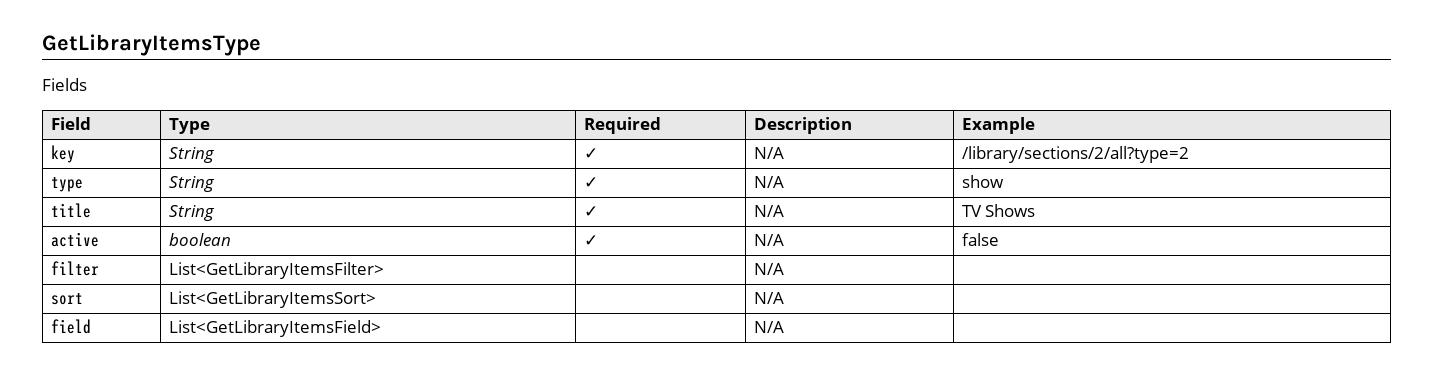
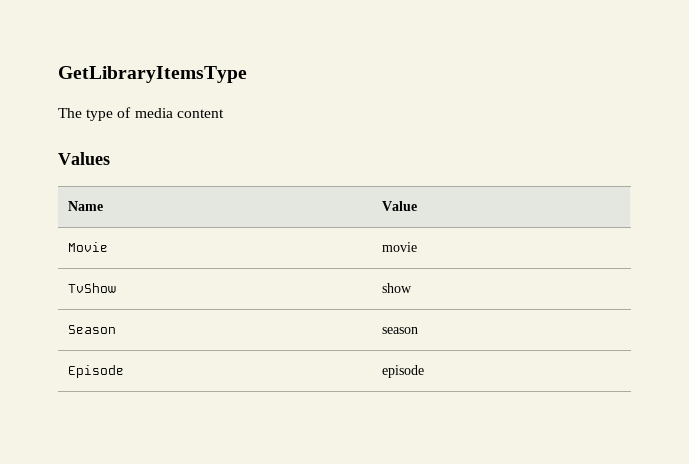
[42,78,87,91] [50,117,91,130] [168,118,210,134] [583,117,661,134] [753,117,852,134] [961,117,1035,134] [50,145,75,163] [168,147,215,163] [583,148,598,159] [753,147,784,159] [961,146,1189,163] [50,177,83,192] [168,176,215,192] [583,177,598,188] [753,176,784,188] [961,175,1004,188] [50,203,91,218] [168,205,215,221] [583,206,598,217] [753,205,784,217] [961,204,1036,217] [50,232,99,247] [168,233,231,246] [583,235,598,246] [753,234,784,246] [961,233,999,246] [50,261,99,276] [168,262,384,279] [753,263,784,275] [50,293,83,305] [168,291,376,308] [753,292,784,304] [50,319,91,334] [168,320,381,337] [753,321,784,333] Fields // Field | Type | Required | Description | Example // key | String | ✓ | N/A | /library/sections/2/all?type=2 // type | String | ✓ | N/A | show // title | String | ✓ | N/A | TV Shows // active | boolean | ✓ | N/A | false // filter | List<GetLibraryItemsFilter> | | N/A | // sort | List<GetLibraryItemsSort> | | N/A | // field | List<GetLibraryItemsField> | | N/A | -> [58,107,224,121] [58,152,110,165] [67,201,103,211] [381,201,417,211] [67,242,108,252] [381,242,417,252] [67,283,116,293] [381,283,412,293] [67,325,116,334] [381,327,418,334] [67,365,124,378] [381,365,424,378] The type of media content // Values // Name | Value // Movie | movie // TvShow | show // Season | season // Episode | episode

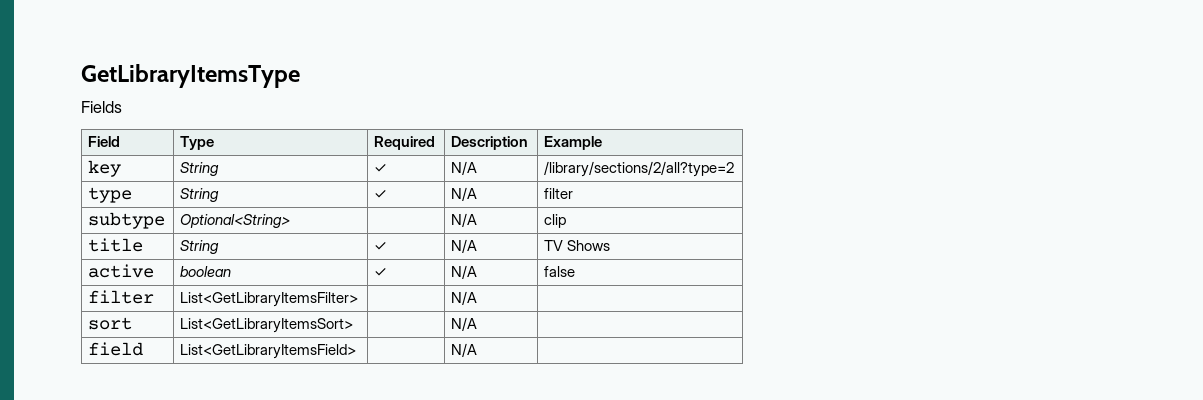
[58,107,224,121] [58,152,110,165] [67,201,103,211] [381,201,417,211] [67,242,108,252] [381,242,417,252] [67,283,116,293] [381,283,412,293] [67,325,116,334] [381,327,418,334] [67,365,124,378] [381,365,424,378] The type of media content // Values // Name | Value // Movie | movie // TvShow | show // Season | season // Episode | episode -> [81,101,122,113] [88,136,121,147] [180,136,215,150] [374,136,436,150] [451,136,529,150] [544,136,603,150] [88,160,122,177] [180,162,220,176] [374,164,388,173] [451,161,478,175] [544,161,735,177] [88,187,133,203] [180,188,220,202] [374,190,388,199] [451,187,478,201] [544,188,574,199] [88,212,166,229] [180,214,291,228] [451,213,478,227] [544,214,567,228] [88,238,144,252] [180,240,220,254] [374,242,388,251] [451,239,478,253] [544,240,611,251] [88,264,155,278] [180,266,232,277] [374,268,388,277] [451,265,478,279] [544,266,576,277] [88,290,155,304] [180,292,359,307] [451,291,478,305] [88,317,133,330] [180,318,354,333] [451,317,478,331] [88,342,144,356] [180,344,357,359] [451,343,478,357] Fields // Field | Type | Required | Description | Example // key | String | ✓ | N/A | /library/sections/2/all?type=2 // type | String | ✓ | N/A | filter // subtype | Optional<String> | | N/A | clip // title | String | ✓ | N/A | TV Shows // active | boolean | ✓ | N/A | false // filter | List<GetLibraryItemsFilter> | | N/A | // sort | List<GetLibraryItemsSort> | | N/A | // field | List<GetLibraryItemsField> | | N/A |

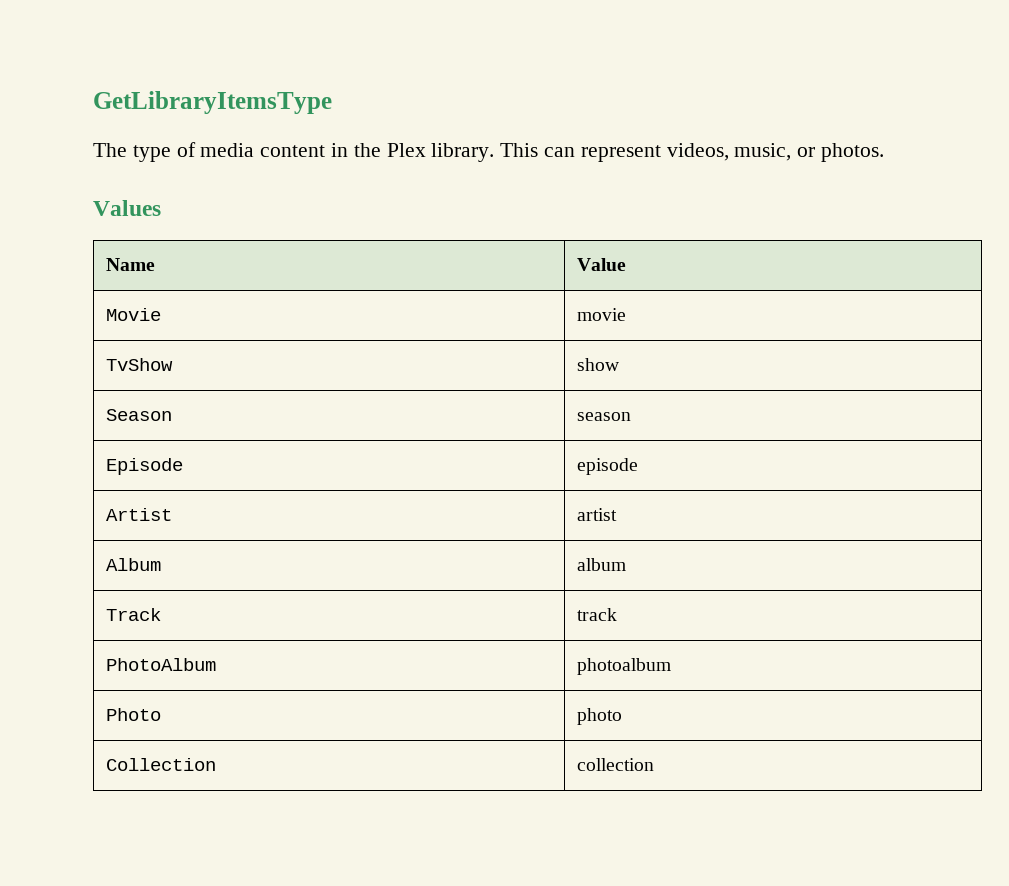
[81,101,122,113] [88,136,121,147] [180,136,215,150] [374,136,436,150] [451,136,529,150] [544,136,603,150] [88,160,122,177] [180,162,220,176] [374,164,388,173] [451,161,478,175] [544,161,735,177] [88,187,133,203] [180,188,220,202] [374,190,388,199] [451,187,478,201] [544,188,574,199] [88,212,166,229] [180,214,291,228] [451,213,478,227] [544,214,567,228] [88,238,144,252] [180,240,220,254] [374,242,388,251] [451,239,478,253] [544,240,611,251] [88,264,155,278] [180,266,232,277] [374,268,388,277] [451,265,478,279] [544,266,576,277] [88,290,155,304] [180,292,359,307] [451,291,478,305] [88,317,133,330] [180,318,354,333] [451,317,478,331] [88,342,144,356] [180,344,357,359] [451,343,478,357] Fields // Field | Type | Required | Description | Example // key | String | ✓ | N/A | /library/sections/2/all?type=2 // type | String | ✓ | N/A | filter // subtype | Optional<String> | | N/A | clip // title | String | ✓ | N/A | TV Shows // active | boolean | ✓ | N/A | false // filter | List<GetLibraryItemsFilter> | | N/A | // sort | List<GetLibraryItemsSort> | | N/A | // field | List<GetLibraryItemsField> | | N/A | -> [93,142,885,162] [93,200,161,216] [106,258,156,271] [577,258,627,271] [106,308,162,321] [577,308,627,321] [106,358,174,371] [577,358,620,371] [106,409,173,421] [577,412,632,421] [106,458,184,475] [577,458,639,475] [106,508,173,521] [577,508,618,521] [106,558,162,571] [577,558,627,571] [106,608,162,621] [577,608,618,621] [106,658,217,671] [577,658,672,675] [106,708,162,721] [577,708,623,725] [106,758,217,771] [577,758,655,771] The type of media content in the Plex library. This can represent videos, music, or photos. // Values // Name | Value // Movie | movie // TvShow | show // Season | season // Episode | episode // Artist | artist // Album | album // Track | track // PhotoAlbum | photoalbum // Photo | photo // Collection | collection

